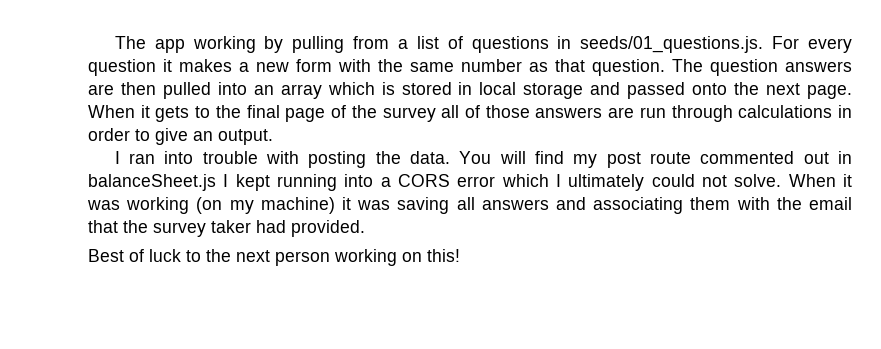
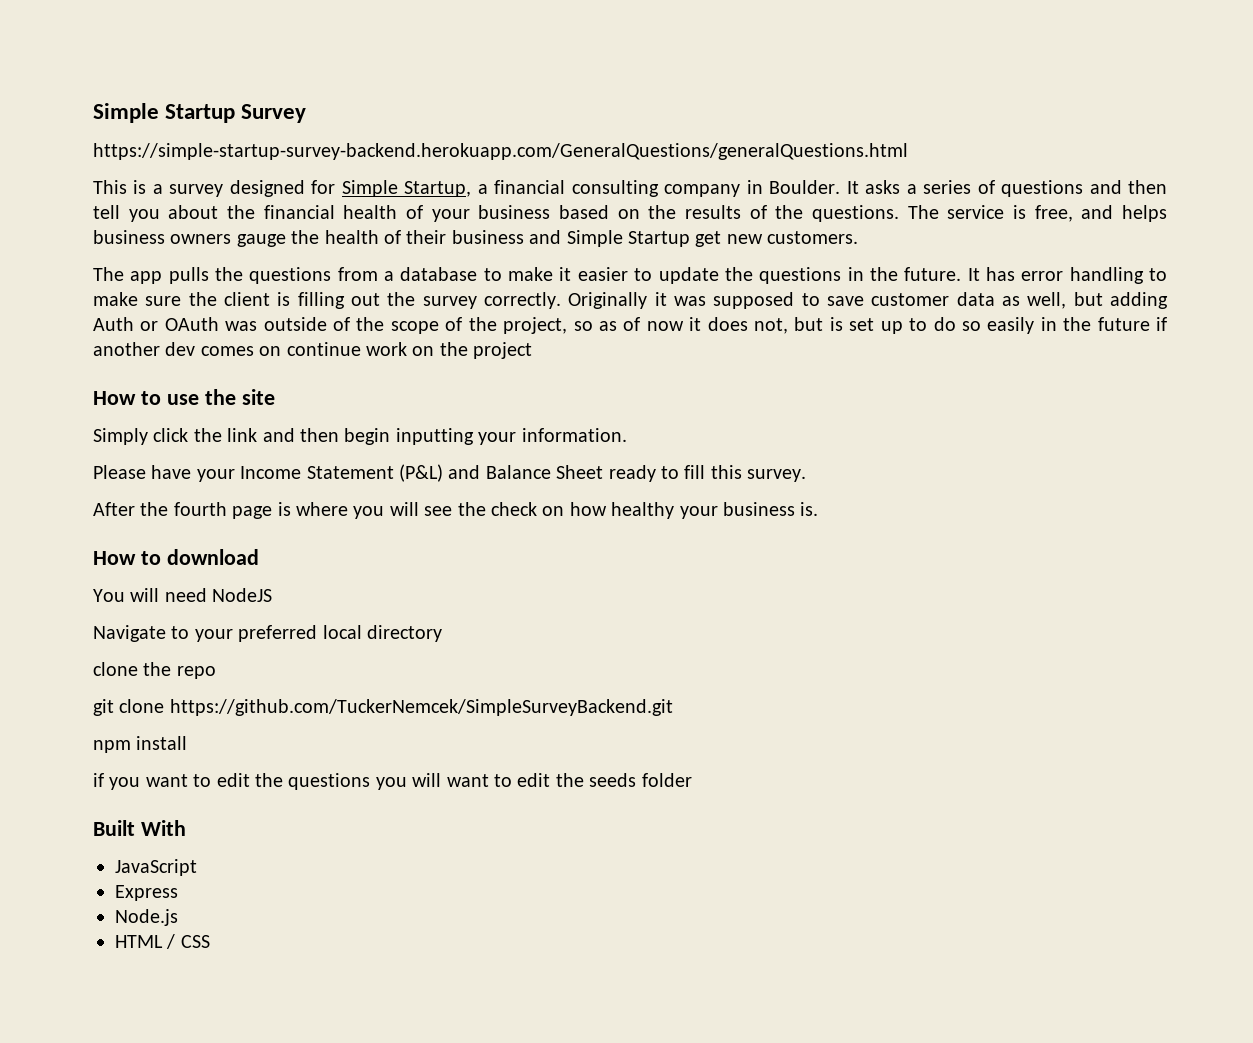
[114,36,852,53] [88,59,852,76] [88,82,853,99] [88,105,852,122] [88,128,273,145] [114,151,852,168] [88,174,853,191] [87,197,853,214] [88,220,365,237] [88,249,460,266] The app working by pulling from a list of questions in seeds/01_questions.js. For every question it makes a new form with the same number as that question. The question answers are then pulled into an array which is stored in local storage and passed onto the next page. When it gets to the final page of the survey all of those answers are run through calculations in order to give an output. // I ran into trouble with posting the data. You will find my post route commented out in balanceSheet.js I kept running into a CORS error which I ultimately could not solve. When it was working (on my machine) it was saving all answers and associating them with the email that the survey taker had provided. // Best of luck to the next person working on this! -> [93,103,307,123] [93,143,908,160] [93,180,1167,197] [93,205,1167,222] [93,230,859,247] [93,267,1167,284] [93,292,1169,309] [93,317,1167,334] [93,342,533,359] [93,389,275,405] [93,428,627,445] [93,464,807,482] [93,502,819,519] [93,549,259,565] [93,588,273,602] [93,625,442,642] [93,662,216,679] [93,699,673,716] [93,736,188,753] [93,773,692,790] [93,820,186,836] [115,859,197,876] [115,885,178,901] [115,909,178,926] [115,934,210,949] Simple Startup Survey // https://simple-startup-survey-backend.herokuapp.com/GeneralQuestions/generalQuestions.html // This is a survey designed for Simple Startup, a financial consulting company in Boulder. It asks a series of questions and then tell you about the financial health of your business based on the results of the questions. The service is free, and helps business owners gauge the health of their business and Simple Startup get new customers. // The app pulls the questions from a database to make it easier to update the questions in the future. It has error handling to make sure the client is filling out the survey correctly. Originally it was supposed to save customer data as well, but adding Auth or OAuth was outside of the scope of the project, so as of now it does not, but is set up to do so easily in the future if another dev comes on continue work on the project // How to use the site // Simply click the link and then begin inputting your information. // Please have your Income Statement (P&L) and Balance Sheet ready to fill this survey. // After the fourth page is where you will see the check on how healthy your business is. // How to download // You will need NodeJS // Navigate to your preferred local directory // clone the repo // git clone https://github.com/TuckerNemcek/SimpleSurveyBackend.git // npm install // if you want to edit the questions you will want to edit the seeds folder // Built With // JavaScript // Express // Node.js // HTML / CSS

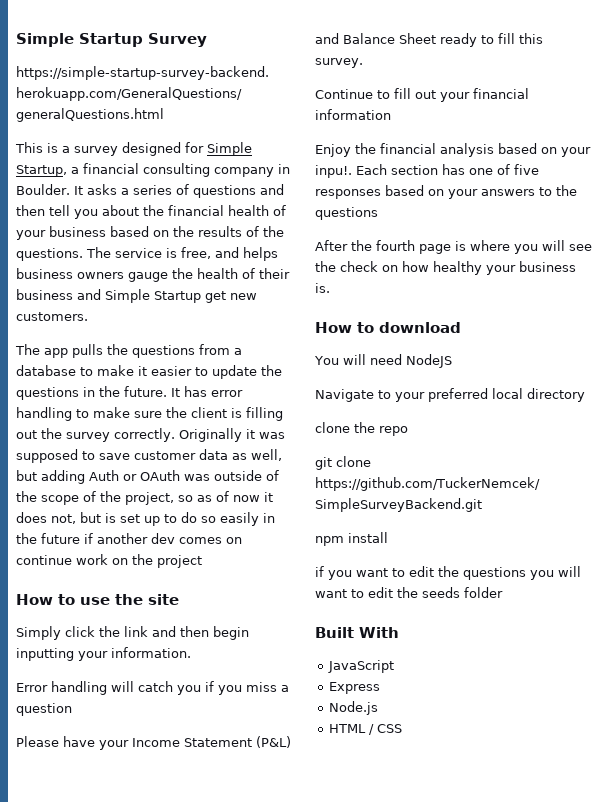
(627, 435) none -> [16,681,289,695] [16,703,72,716] // Error handling will catch you if you miss a question
(807, 475) none -> [315,88,529,102] [315,109,391,120] [315,143,591,157] [315,164,539,178] [315,185,577,199] [315,207,378,220] // Continue to fill out your financial information // Enjoy the financial analysis based on your inpu!. Each section has one of five responses based on your answers to the questions

